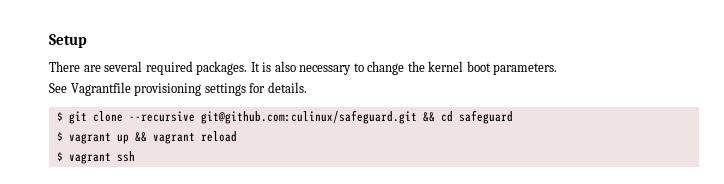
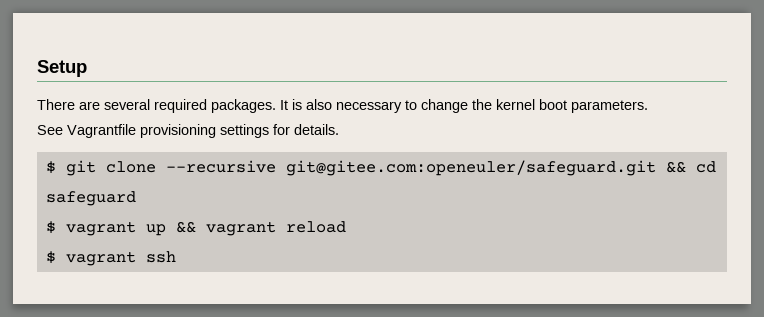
[200,110,417,124] git@github.com:culinux/safeguard.git -> [285,160,656,176] git@gitee.com:openeuler/safeguard.git

